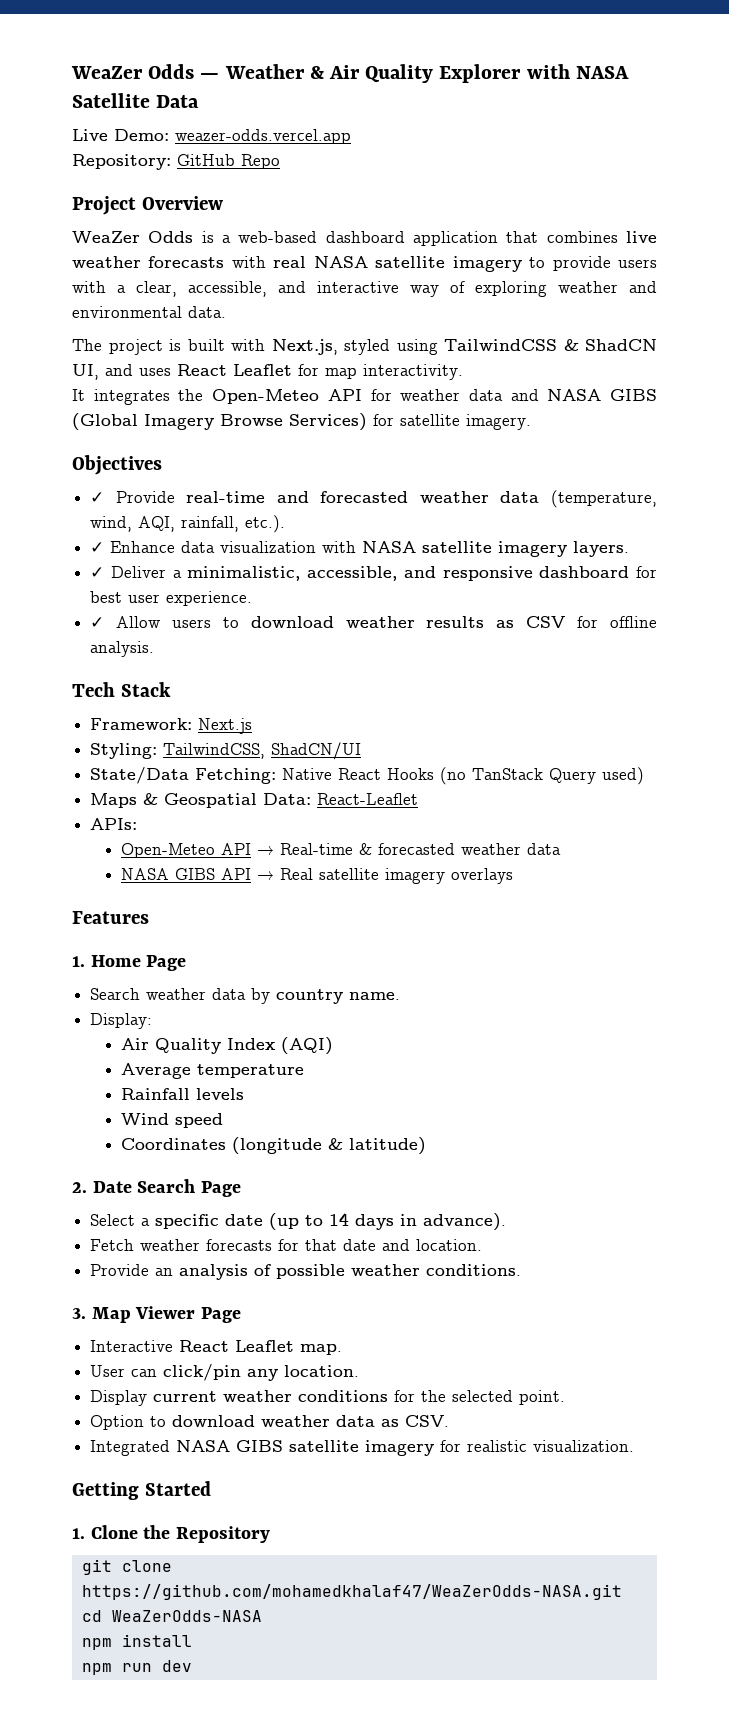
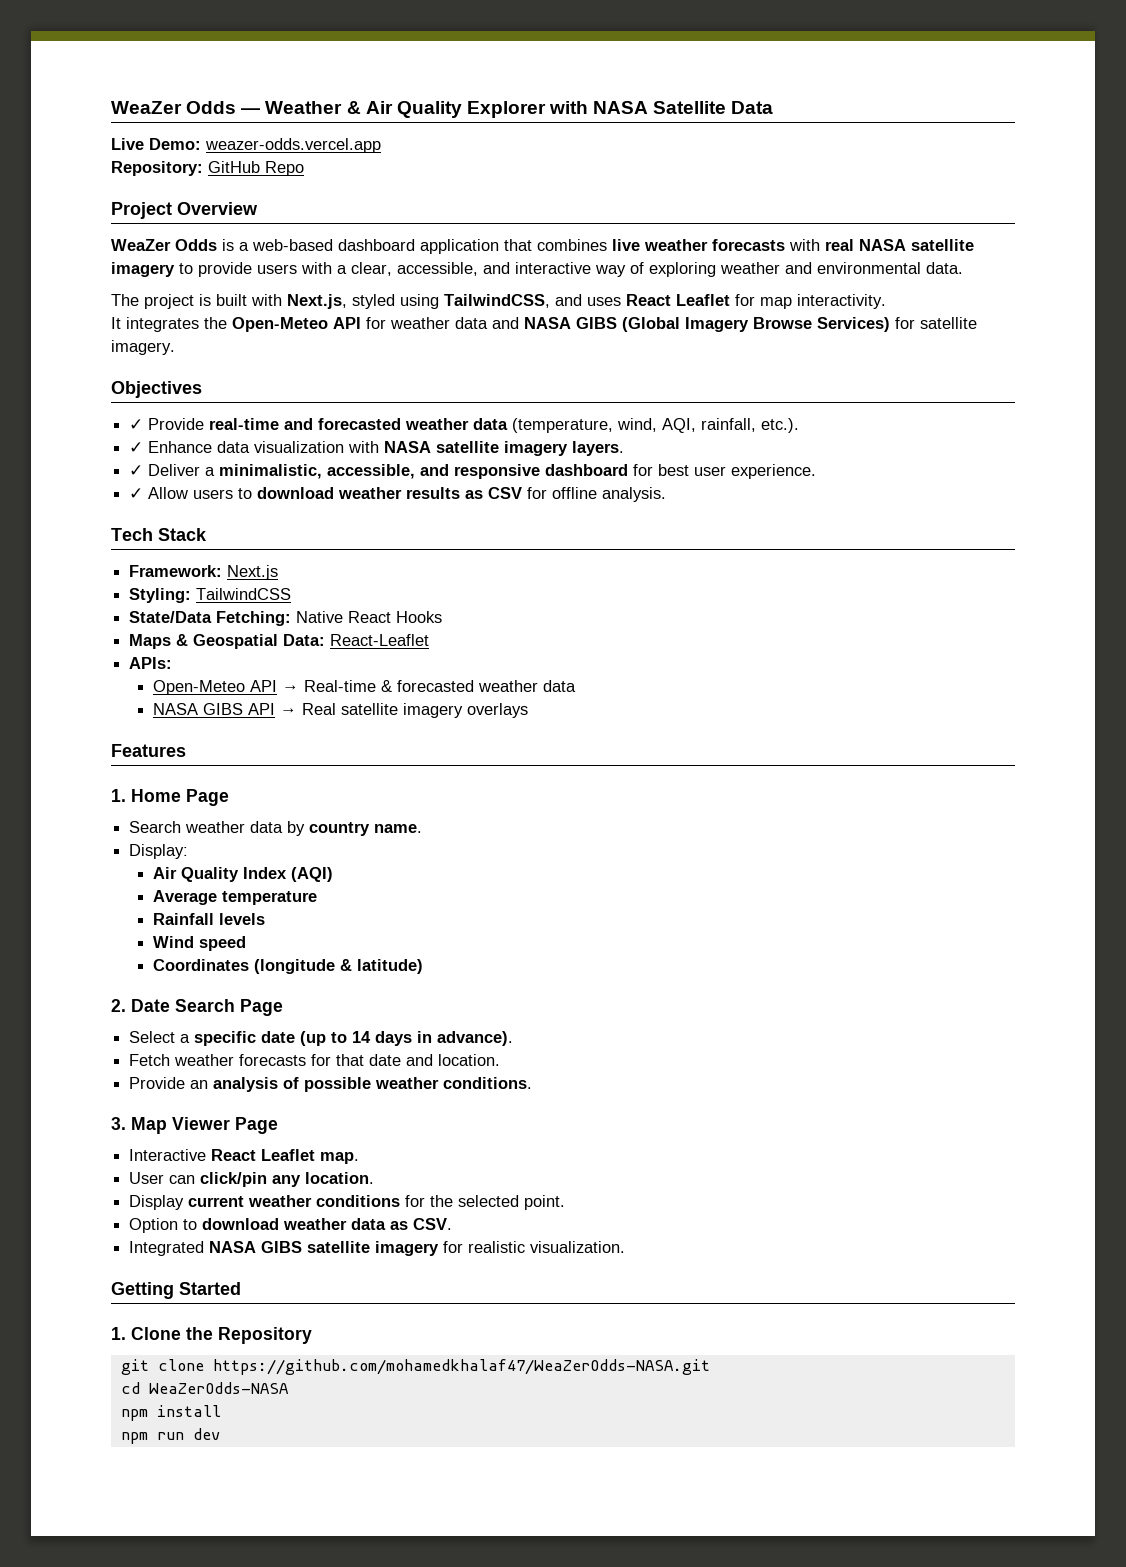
[444,339,657,351] [72,364,99,380] TailwindCSS & ShadCN UI, -> [444,294,550,308] TailwindCSS,
[163,742,362,760] TailwindCSS, ShadCN/UI -> [196,588,292,600] TailwindCSS
[440,767,645,785] (no TanStack Query used) -> (443, 617) none

